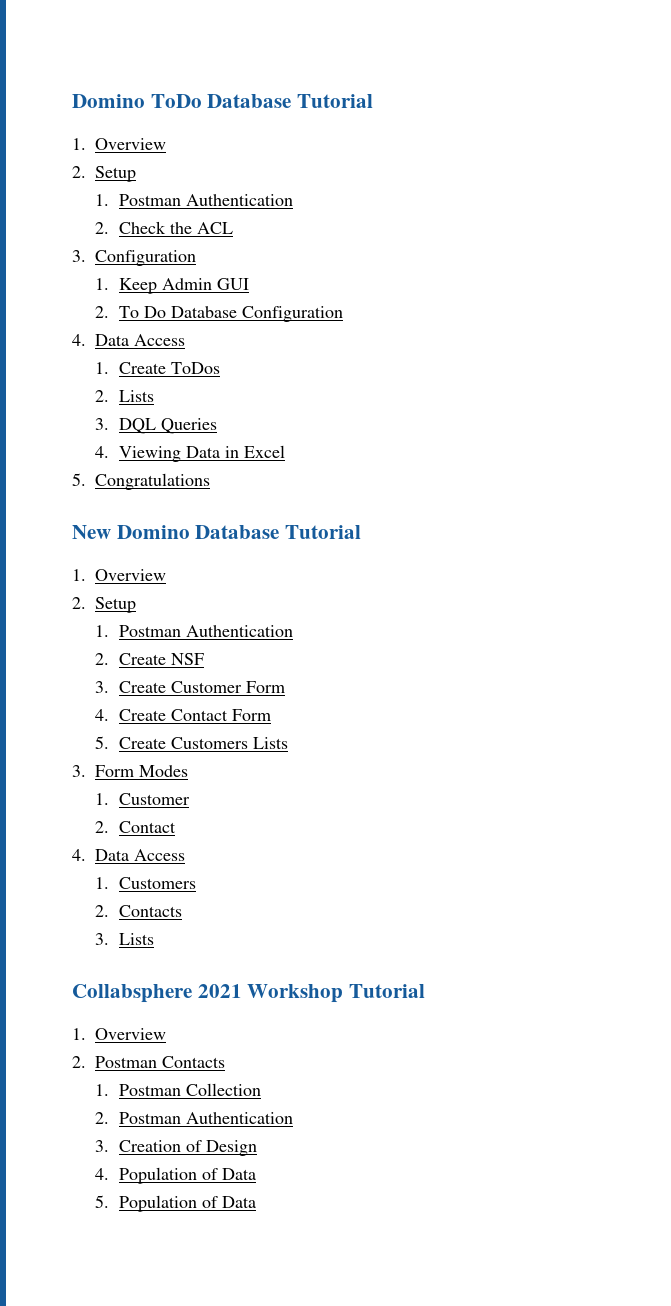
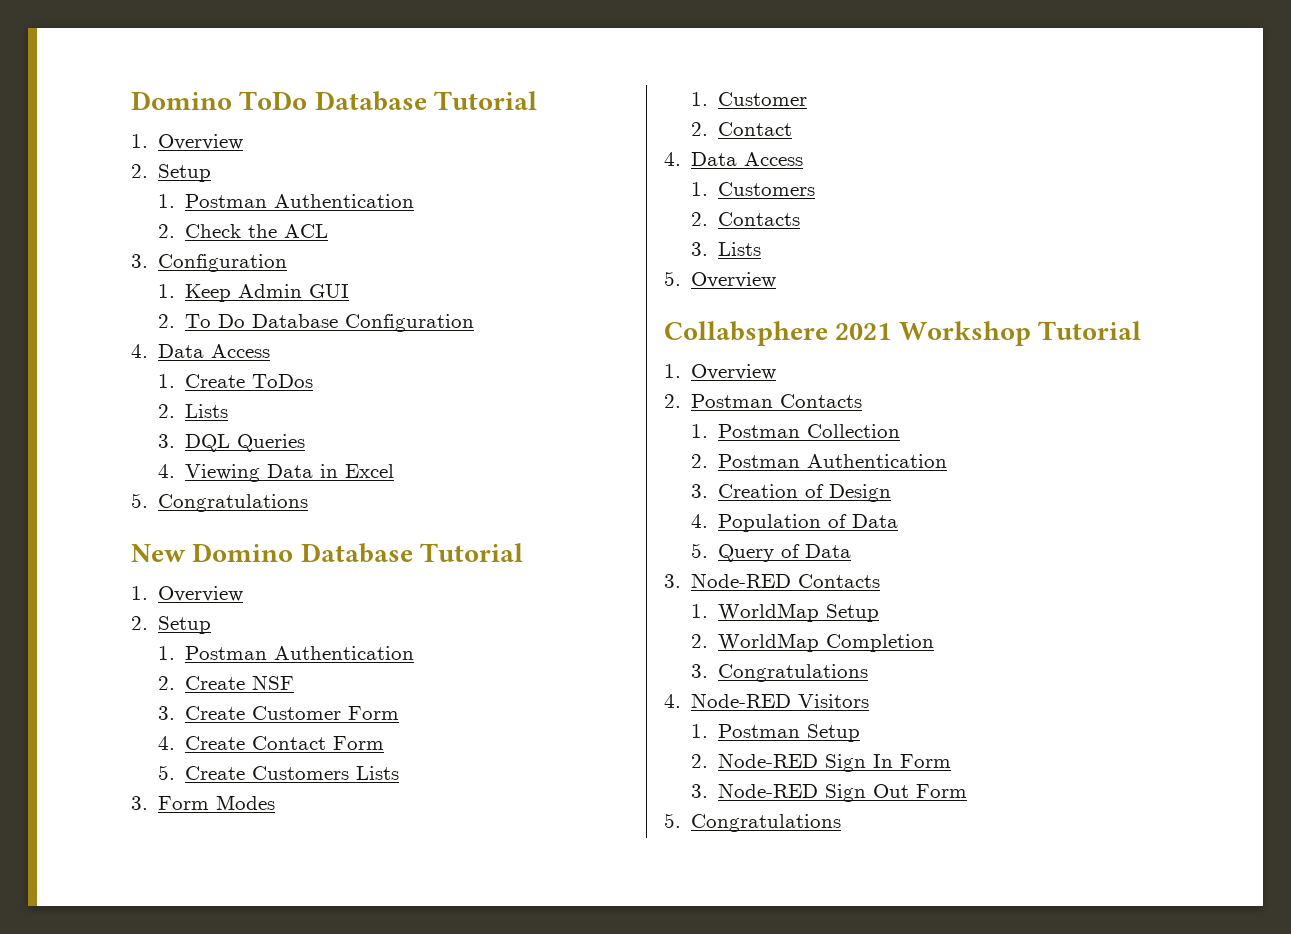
(154, 939) none -> [664,271,777,288] // 5. Overview
[118,1195,256,1212] Population of Data -> [718,544,852,562] [664,573,881,588] [691,603,880,622] [691,633,935,652] [691,664,869,682] [664,693,870,708] [691,724,861,742] [691,753,952,772] [691,783,968,802] [664,813,842,832] Query of Data // 3. Node-RED Contacts // 1. WorldMap Setup // 2. WorldMap Completion // 3. Congratulations // 4. Node-RED Visitors // 1. Postman Setup // 2. Node-RED Sign In Form // 3. Node-RED Sign Out Form // 5. Congratulations

